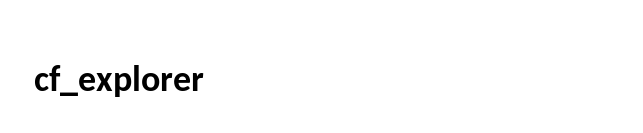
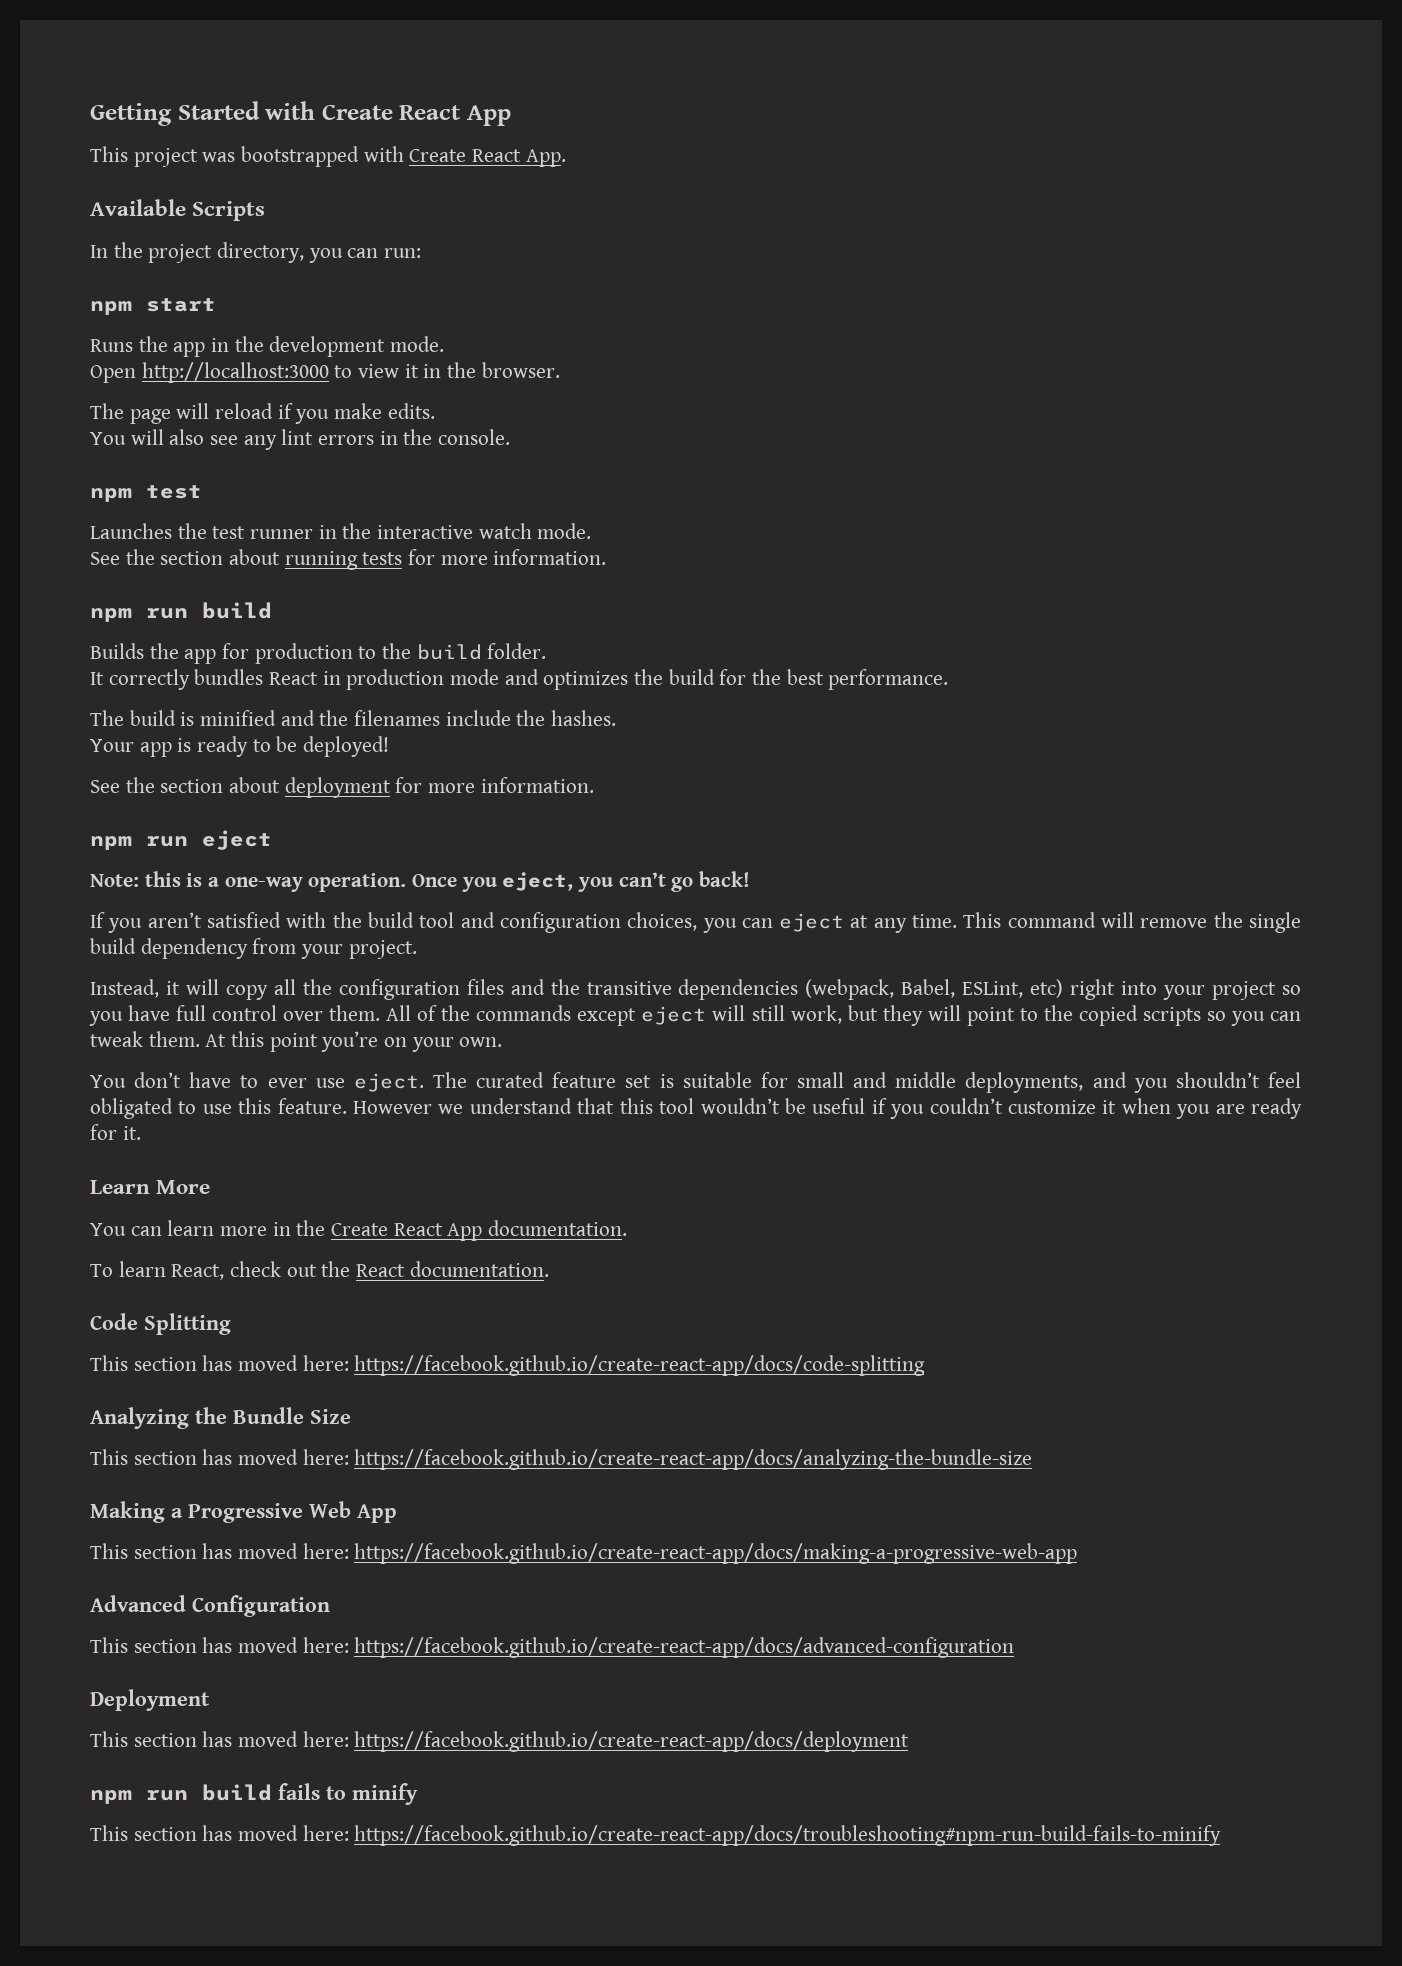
[34,65,204,97] cf_explorer -> [90,101,512,126] [90,146,566,167] [90,199,266,221] [90,242,422,263] [90,298,216,315] [90,336,445,357] [90,362,560,383] [90,403,435,424] [90,429,511,450] [90,485,202,502] [90,523,592,539] [90,549,607,570] [90,602,272,622] [90,643,547,664] [90,669,949,690] [90,710,617,726] [90,736,390,757] [90,777,594,798] [90,830,272,850] [90,871,751,892] [90,912,1302,933] [90,938,417,959] [90,979,1302,1000] [89,1005,1301,1026] [90,1031,503,1052] [90,1072,1301,1093] [90,1098,1302,1119] [90,1124,141,1140] [90,1180,211,1194] [90,1220,628,1241] [90,1261,549,1280] [90,1313,231,1335] [90,1355,926,1376] [90,1407,351,1429] [90,1449,1033,1470] [90,1501,397,1523] [90,1543,1078,1564] [90,1595,330,1617] [90,1637,1015,1658] [90,1689,210,1711] [90,1731,910,1752] [90,1783,418,1805] [90,1825,1222,1846] Getting Started with Create React App // This project was bootstrapped with Create React App. // Available Scripts // In the project directory, you can run: // npm start // Runs the app in the development mode. // Open http://localhost:3000 to view it in the browser. // The page will reload if you make edits. // You will also see any lint errors in the console. // npm test // Launches the test runner in the interactive watch mode. // See the section about running tests for more information. // npm run build // Builds the app for production to the build folder. // It correctly bundles React in production mode and optimizes the build for the best performance. // The build is minified and the filenames include the hashes. // Your app is ready to be deployed! // See the section about deployment for more information. // npm run eject // Note: this is a one-way operation. Once you eject, you can’t go back! // If you aren’t satisfied with the build tool and configuration choices, you can eject at any time. This command will remove the single build dependency from your project. // Instead, it will copy all the configuration files and the transitive dependencies (webpack, Babel, ESLint, etc) right into your project so you have full control over them. All of the commands except eject will still work, but they will point to the copied scripts so you can tweak them. At this point you’re on your own. // You don’t have to ever use eject. The curated feature set is suitable for small and middle deployments, and you shouldn’t feel obligated to use this feature. However we understand that this tool wouldn’t be useful if you couldn’t customize it when you are ready for it. // Learn More // You can learn more in the Create React App documentation. // To learn React, check out the React documentation. // Code Splitting // This section has moved here: https://facebook.github.io/create-react-app/docs/code-splitting // Analyzing the Bundle Size // This section has moved here: https://facebook.github.io/create-react-app/docs/analyzing-the-bundle-size // Making a Progressive Web App // This section has moved here: https://facebook.github.io/create-react-app/docs/making-a-progressive-web-app // Advanced Configuration // This section has moved here: https://facebook.github.io/create-react-app/docs/advanced-configuration // Deployment // This section has moved here: https://facebook.github.io/create-react-app/docs/deployment // npm run build fails to minify // This section has moved here: https://facebook.github.io/create-react-app/docs/troubleshooting#npm-run-build-fails-to-minify

